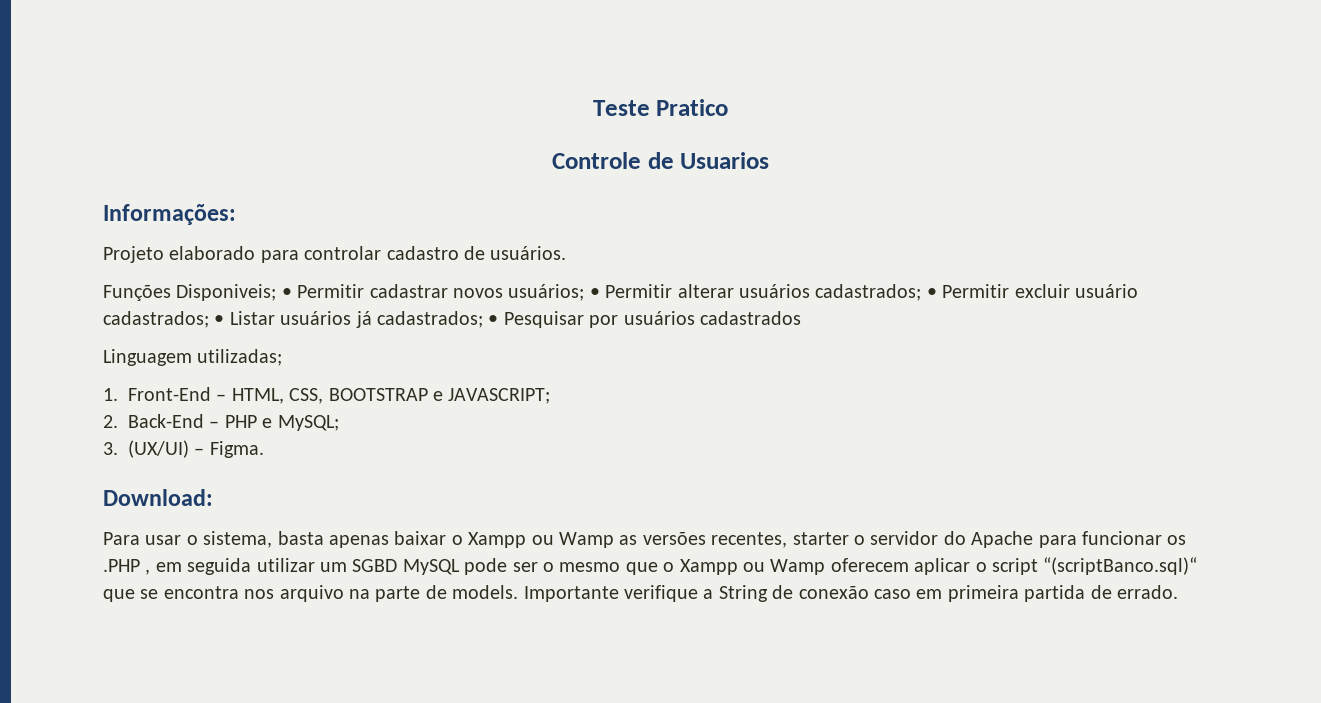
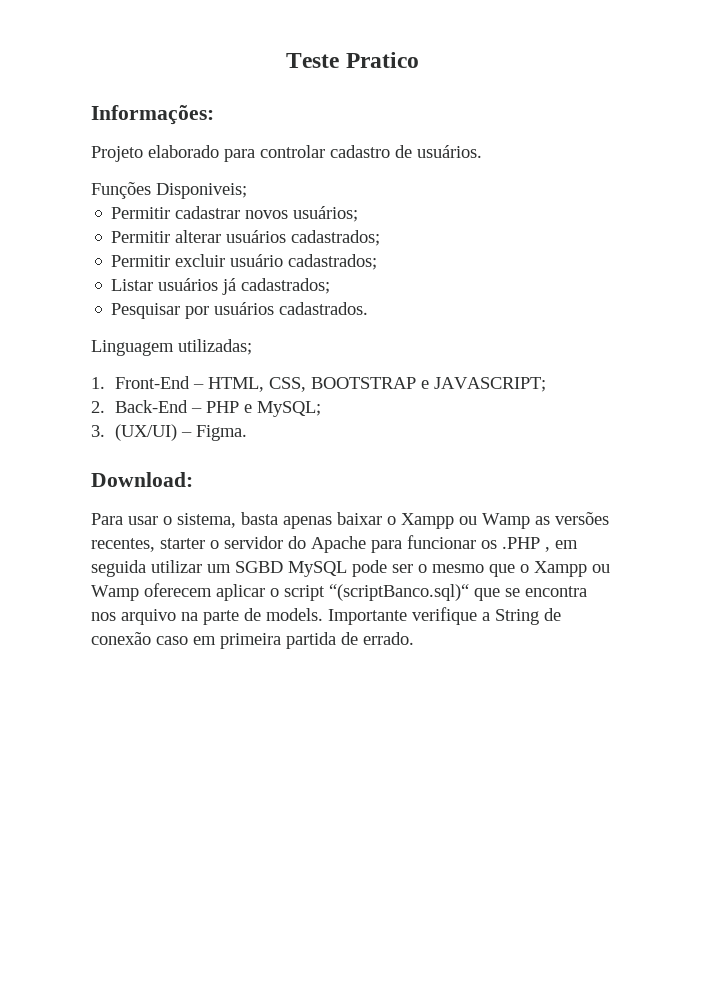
[551,152,770,169] // Controle de Usuarios -> (419, 60) none
[281,288,292,298] • -> (247, 191) //
[589,288,600,298] • -> (359, 214) //
[926,288,937,298] • -> (381, 238) //
[214,315,225,325] • -> (378, 262) //
[488,315,499,325] • -> (331, 286) //
[699,311,801,325] cadastrados -> [279,302,369,315] cadastrados.

